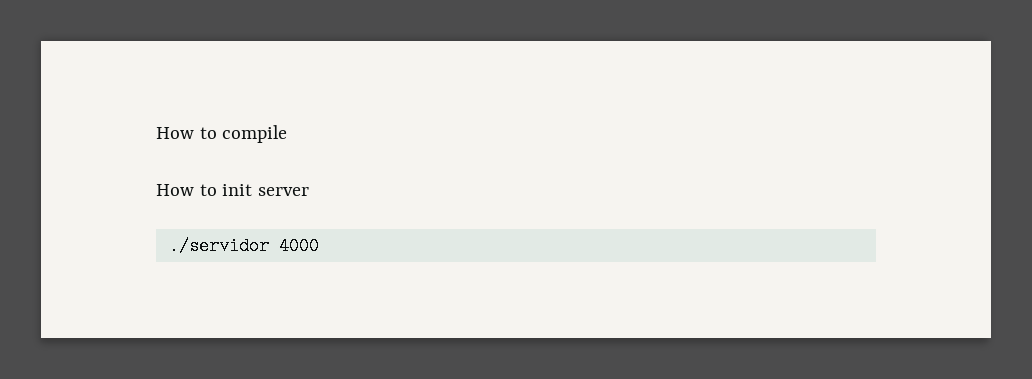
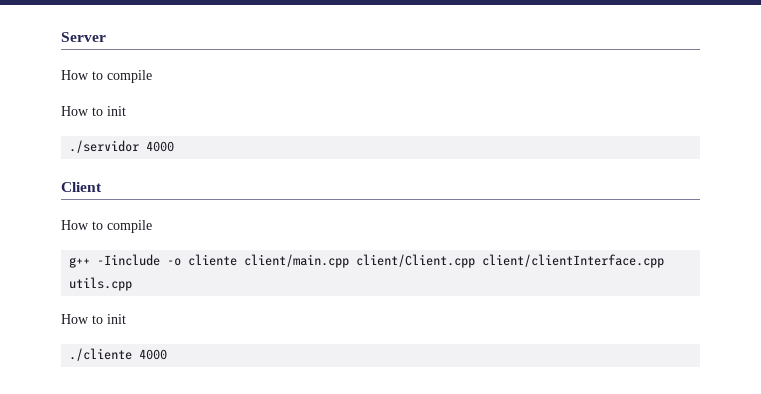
(156, 133) none -> [61,32,106,42] Server //
[258,187,310,196] server -> (126, 111) none
(319, 246) none -> [61,182,102,192] [61,220,152,233] [69,254,665,268] [69,277,133,291] [61,314,126,324] [69,348,168,361] // Client // How to compile // g++ -Iinclude -o cliente client/main.cpp client/Client.cpp client/clientInterface.cpp utils.cpp // How to init // ./cliente 4000

